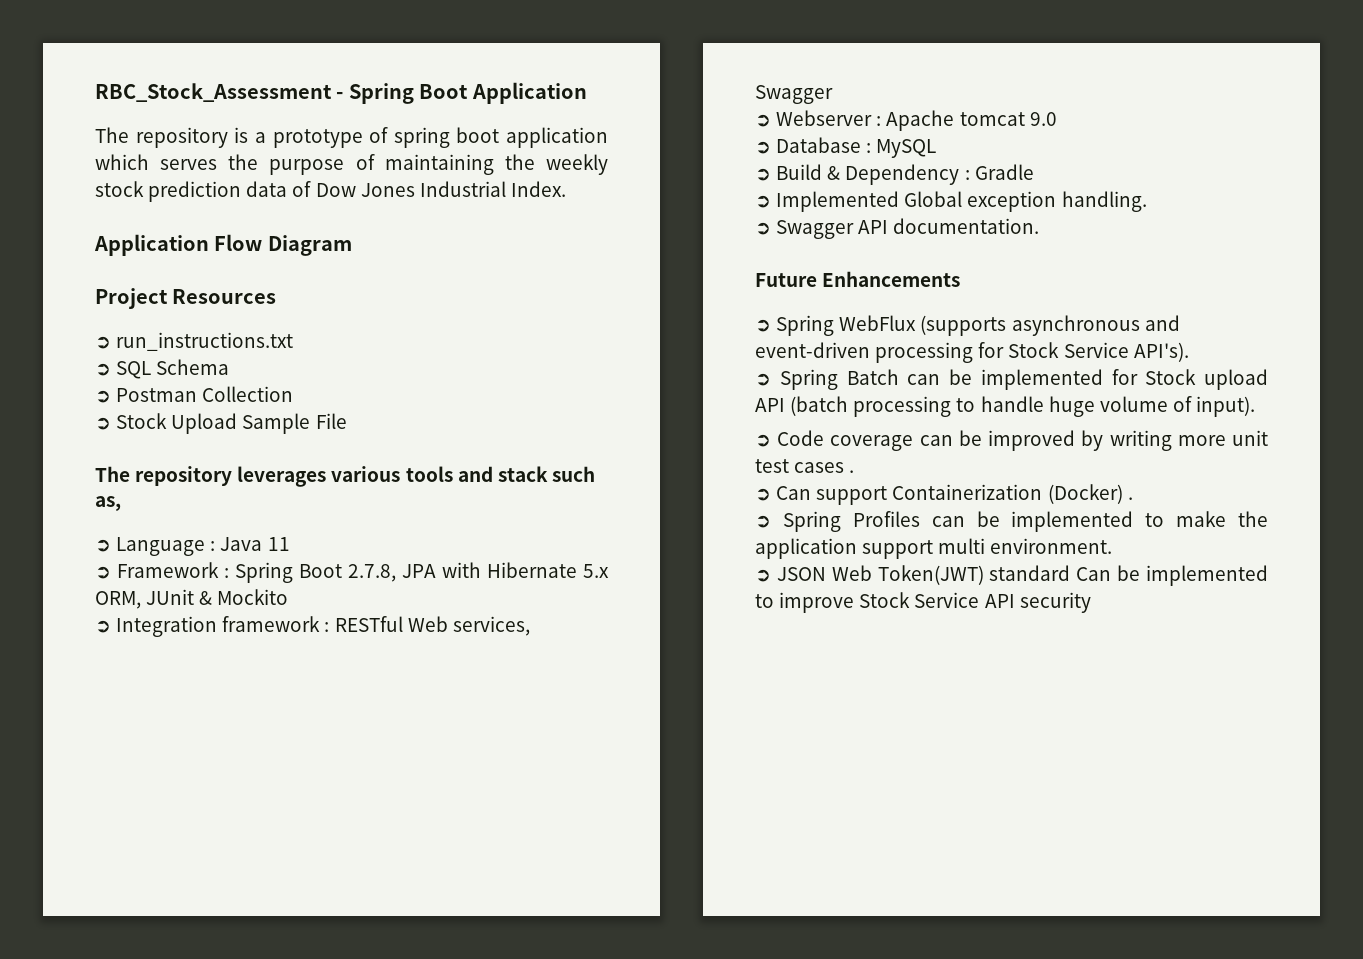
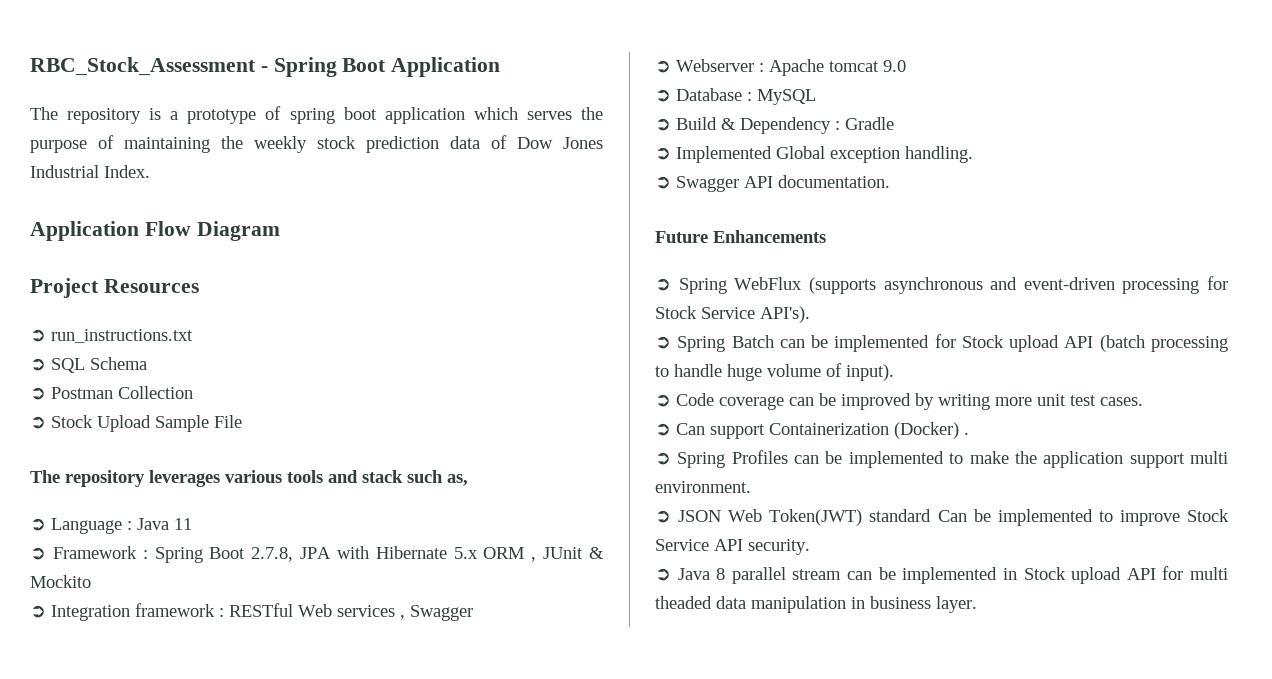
[95,591,141,609] ORM, -> [483,547,537,562] ORM ,
[452,616,530,636] services, -> [337,605,405,620] services ,
[794,462,855,473] cases . -> [1100,397,1143,406] cases.
[1019,592,1091,613] security -> [748,539,810,555] [655,566,1228,584] [655,596,977,613] security. // ➲ Java 8 parallel stream can be implemented in Stock upload API for multi theaded data manipulation in business layer.

